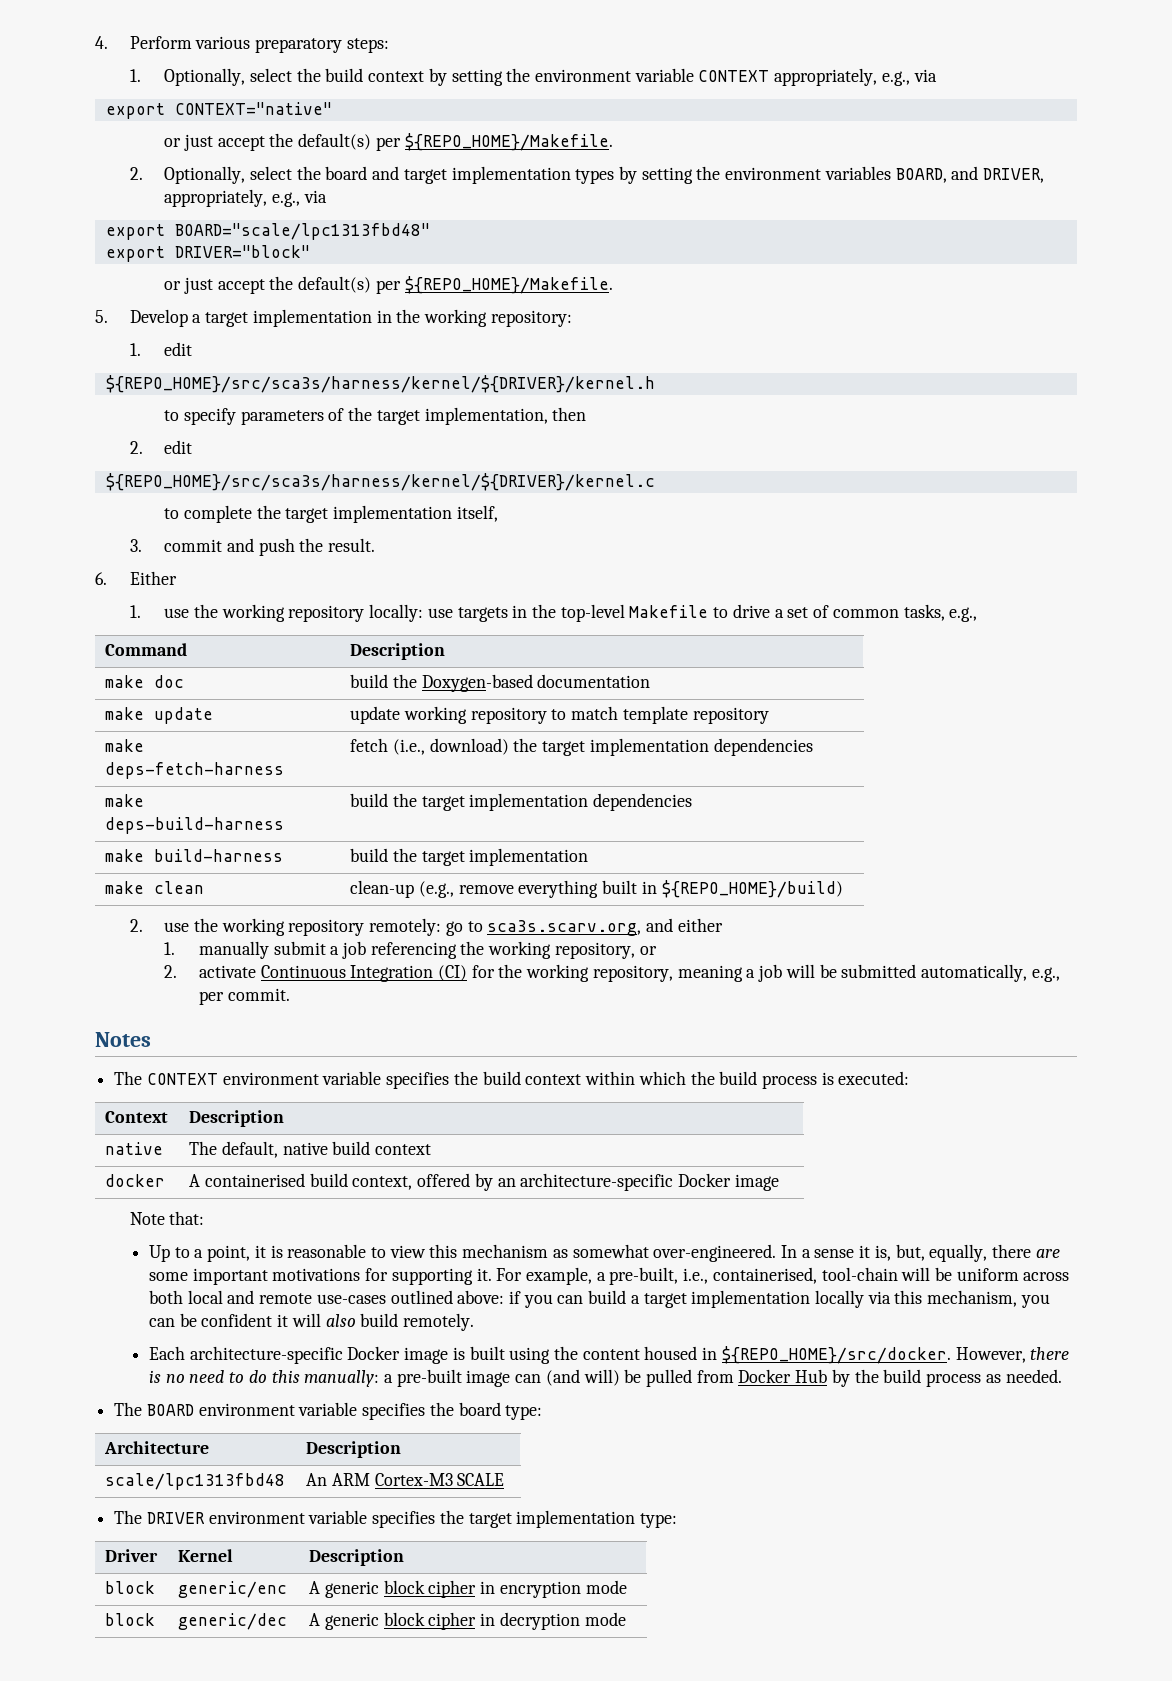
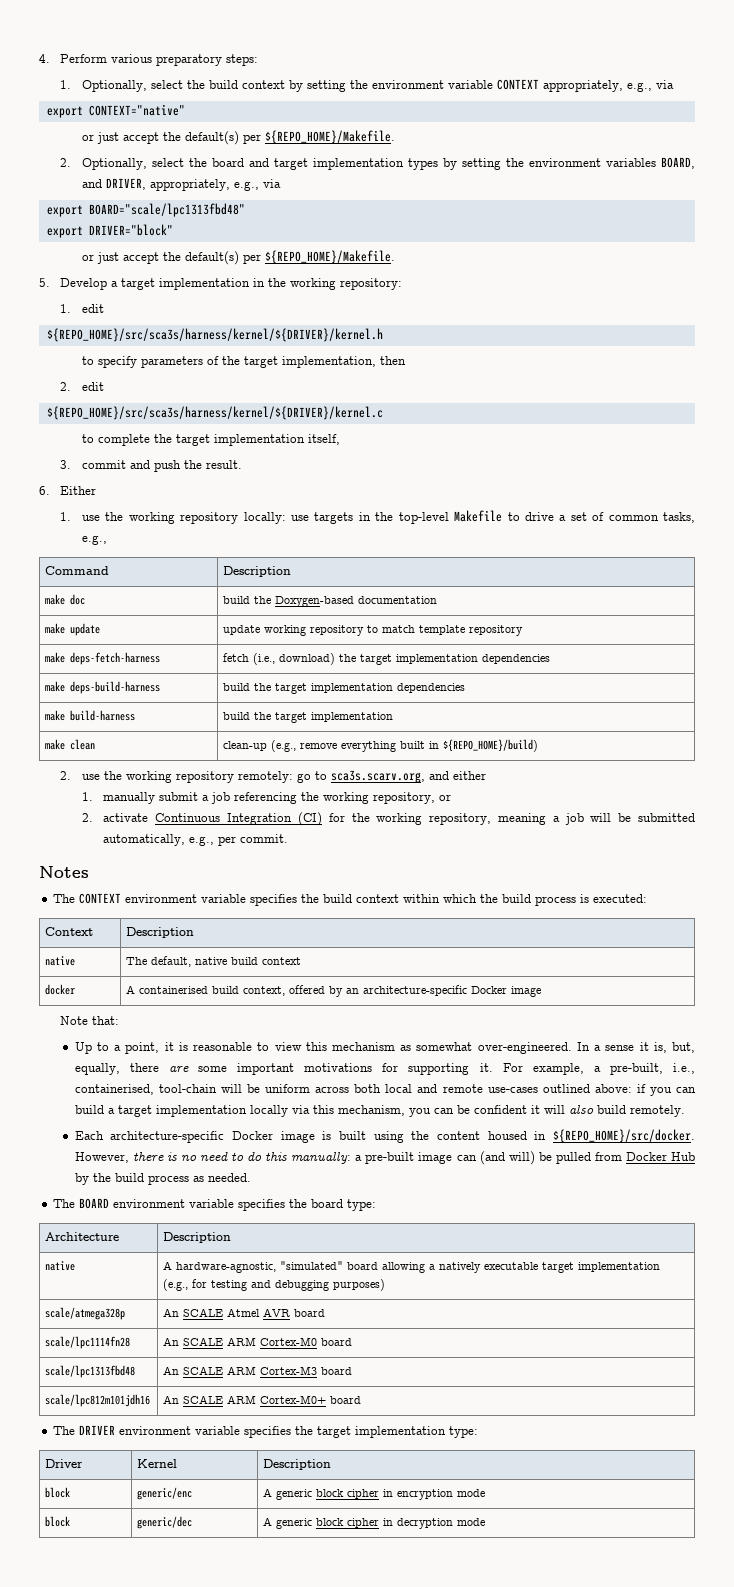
(402, 1449) none -> [45,1261,76,1271] [163,1261,661,1273] [163,1279,386,1291] [45,1307,126,1320] [163,1308,326,1317] [45,1336,131,1349] [163,1337,353,1346] // native | A hardware-agnostic, "simulated" board allowing a natively executable target implementation (e.g., for testing and debugging purposes) // scale/atmega328p | An SCALE Atmel AVR board // scale/lpc1114fn28 | An SCALE ARM Cortex-M0 board
(328, 1479) none -> [183,1366,224,1375] SCALE
[457,1473,505,1486] SCALE -> [321,1367,353,1375] [45,1394,151,1407] [163,1395,362,1404] board // scale/lpc812m101jdh16 | An SCALE ARM Cortex-M0+ board

